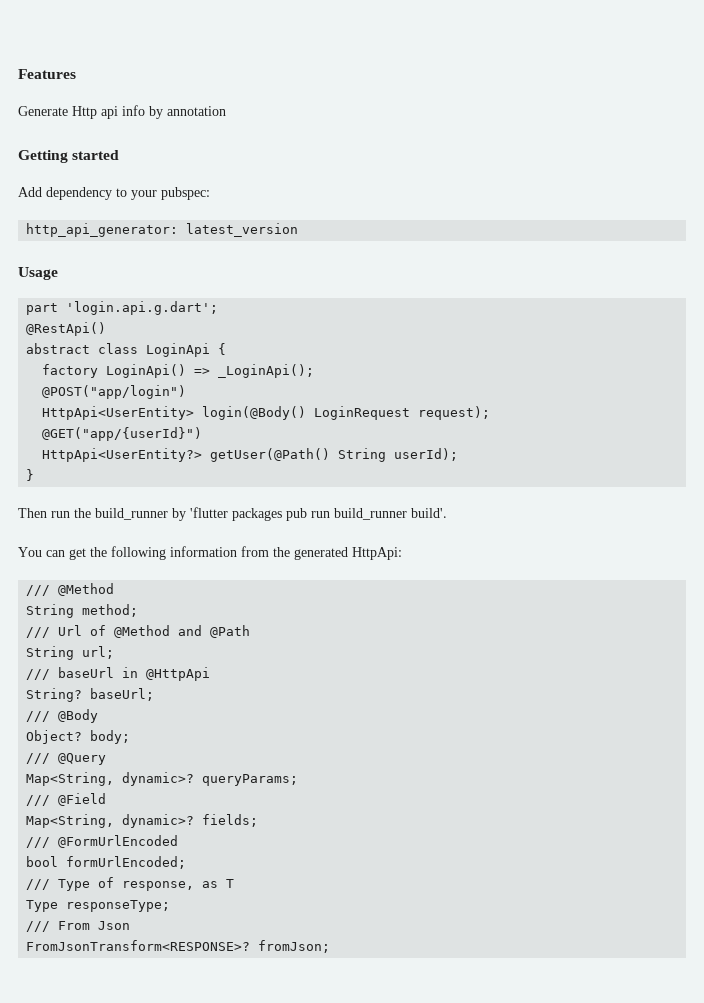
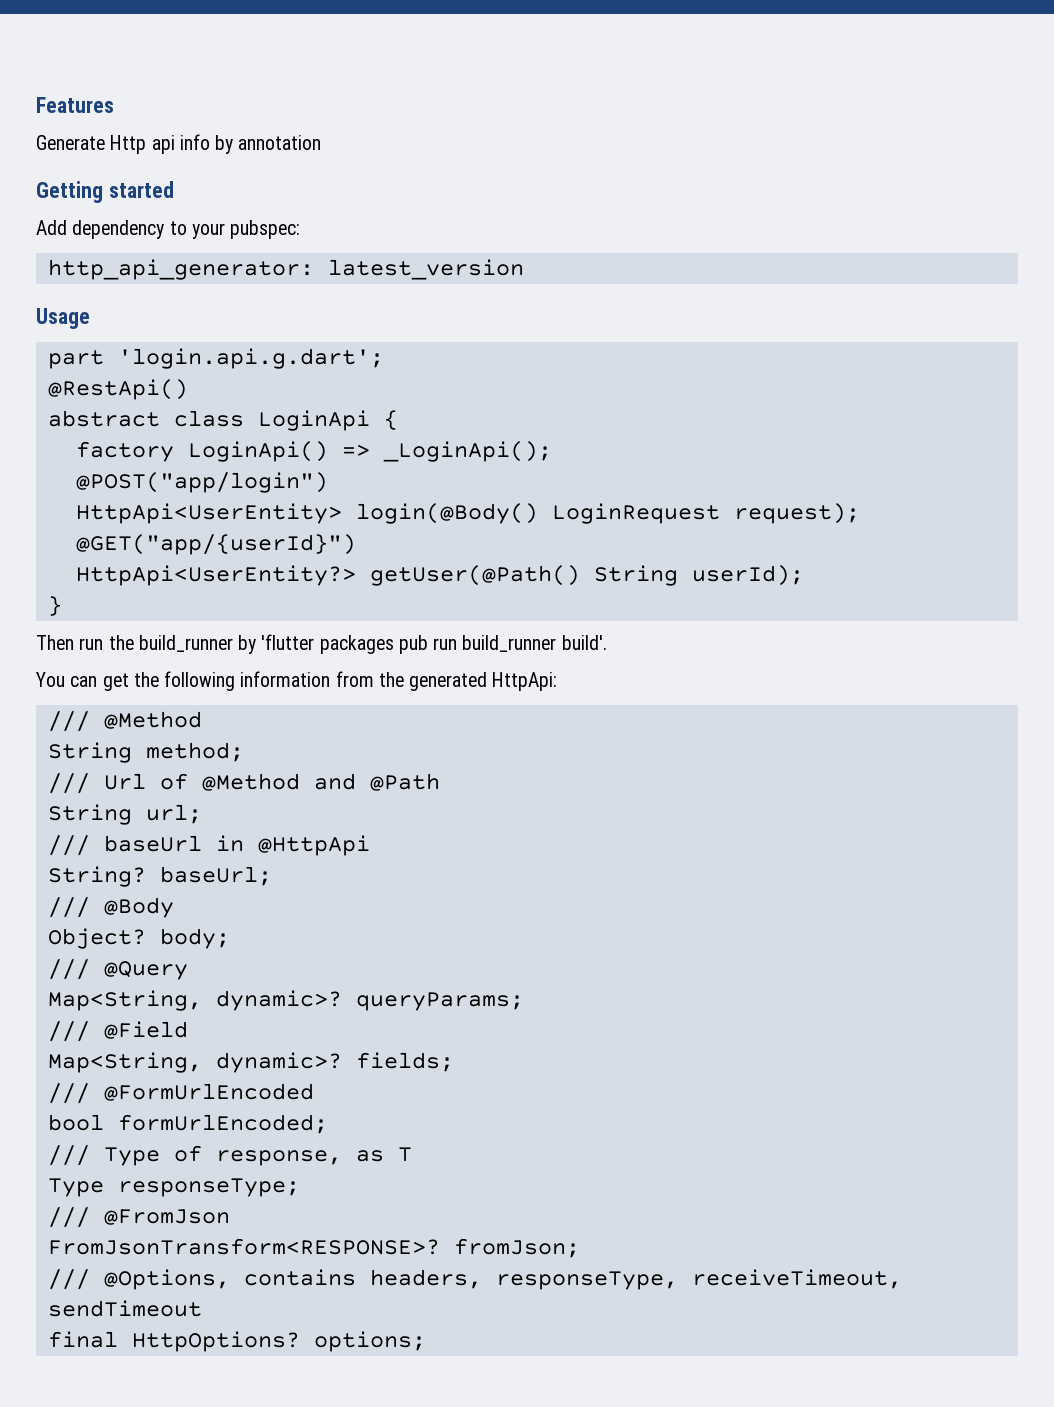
[58,921,131,930] From Json -> [103,1209,230,1225] @FromJson
(331, 946) none -> [47,1269,902,1290] [47,1300,202,1317] [47,1331,426,1352] // /// @Options, contains headers, responseType, receiveTimeout, sendTimeout // final HttpOptions? options;

